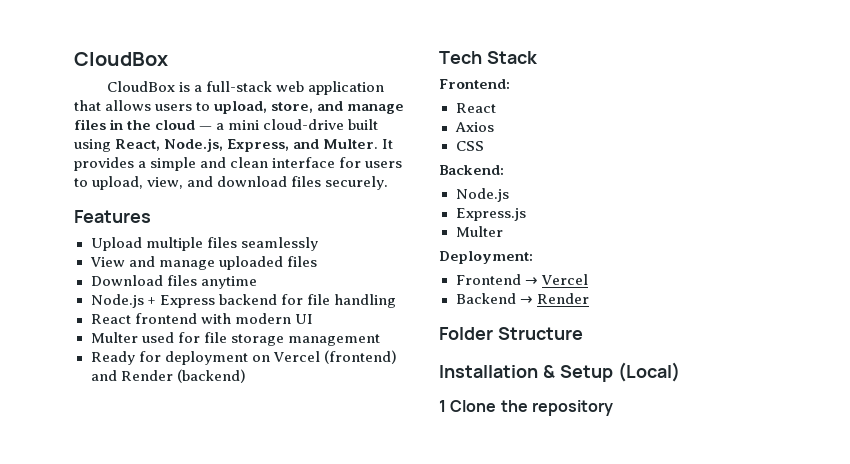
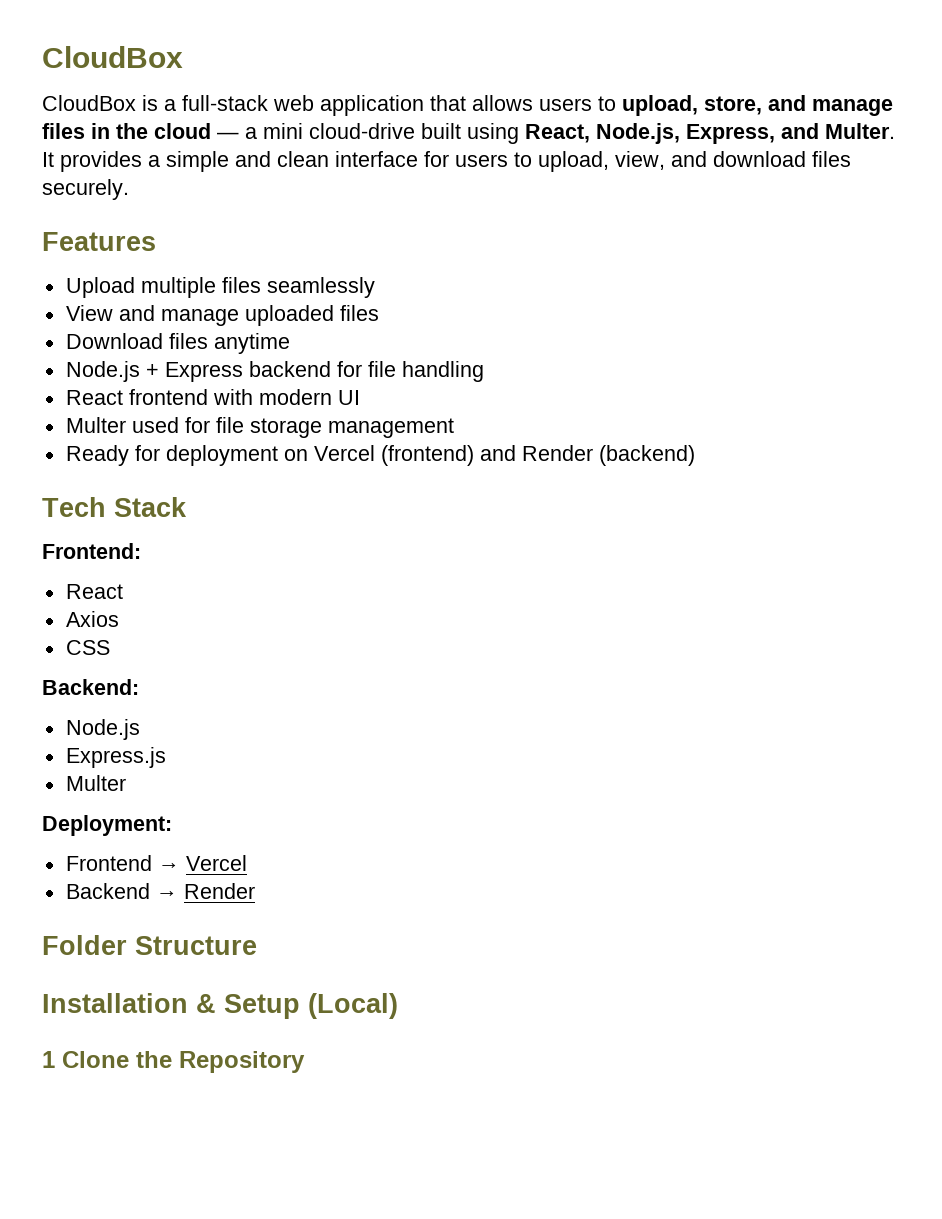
[531,400,613,416] repository -> [179,1051,305,1073] Repository

